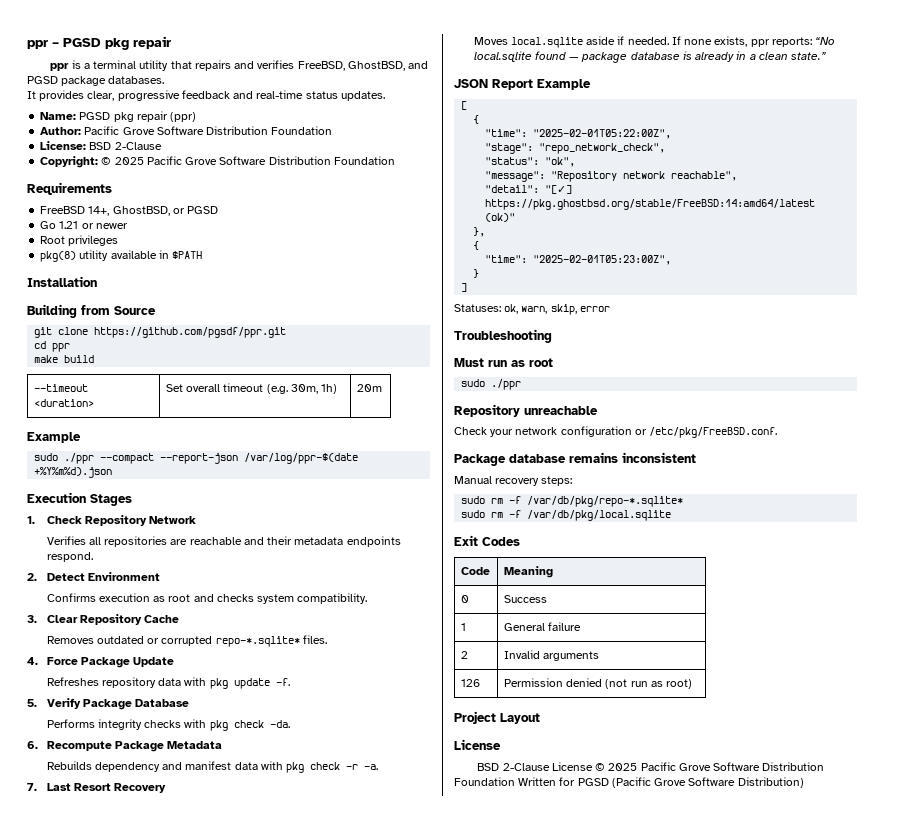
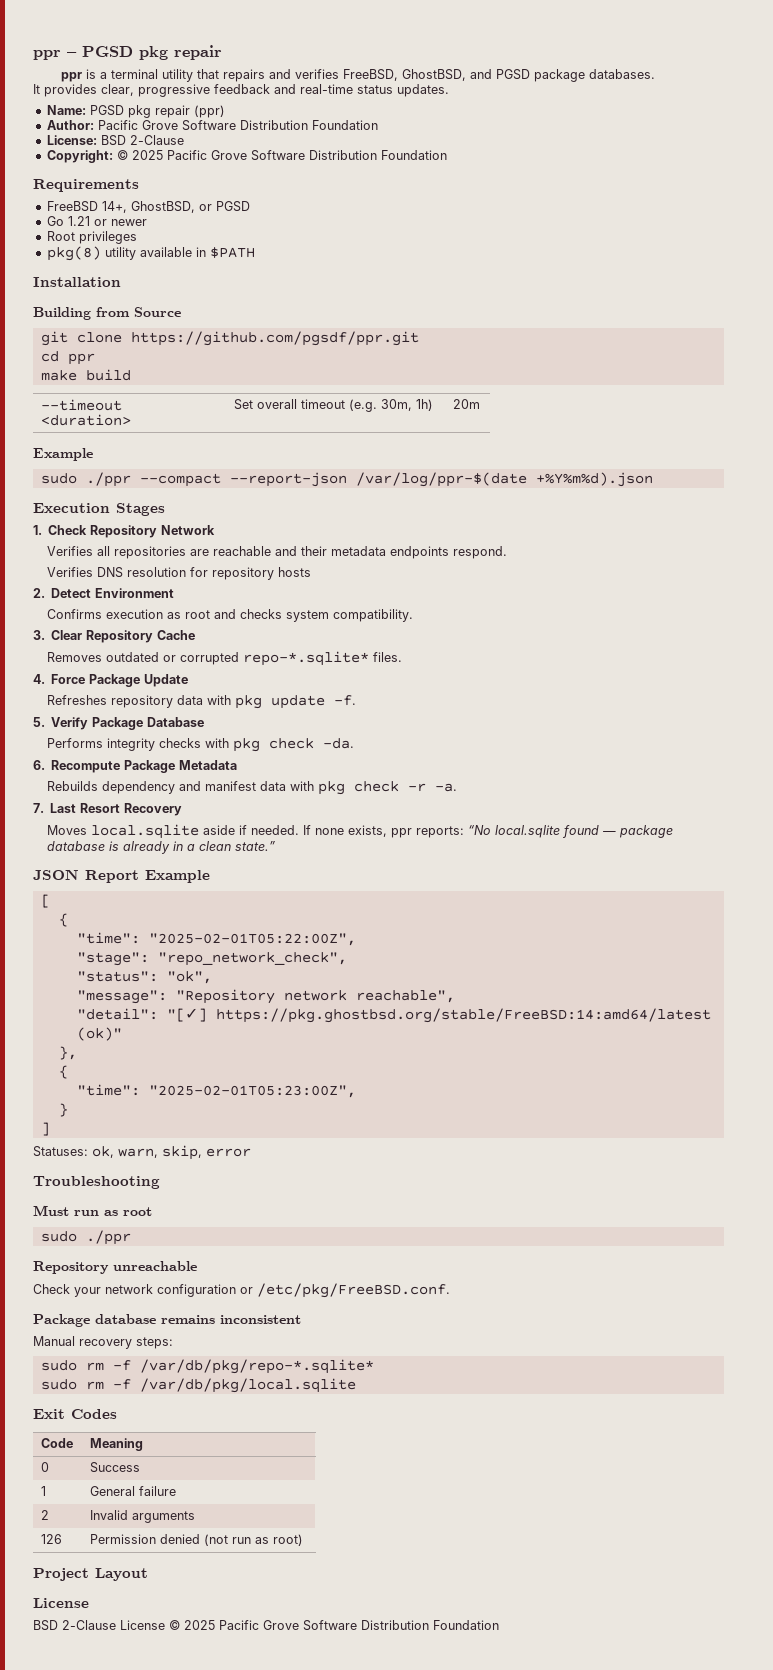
(93, 557) none -> [47,567,312,580] // Verifies DNS resolution for repository hosts
[518,777,804,788] Written for PGSD (Pacific Grove Software Distribution) -> (499, 1625) none

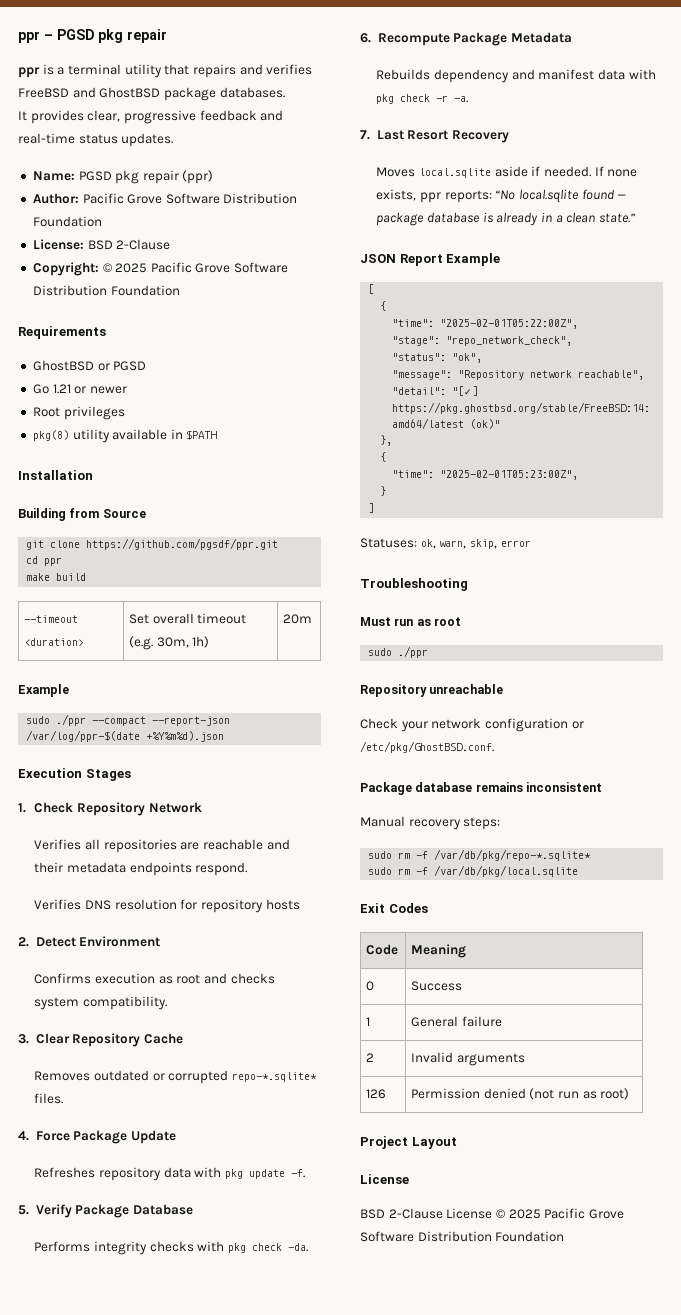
[343,69,531,81] FreeBSD, GhostBSD, and PGSD -> [18,87,161,98] FreeBSD and GhostBSD
[46,201,195,213] FreeBSD 14+, GhostBSD, -> [32,360,94,371] GhostBSD
[257,1283,450,1298] /etc/pkg/FreeBSD.conf. -> [360,741,494,753] /etc/pkg/GhostBSD.conf.

